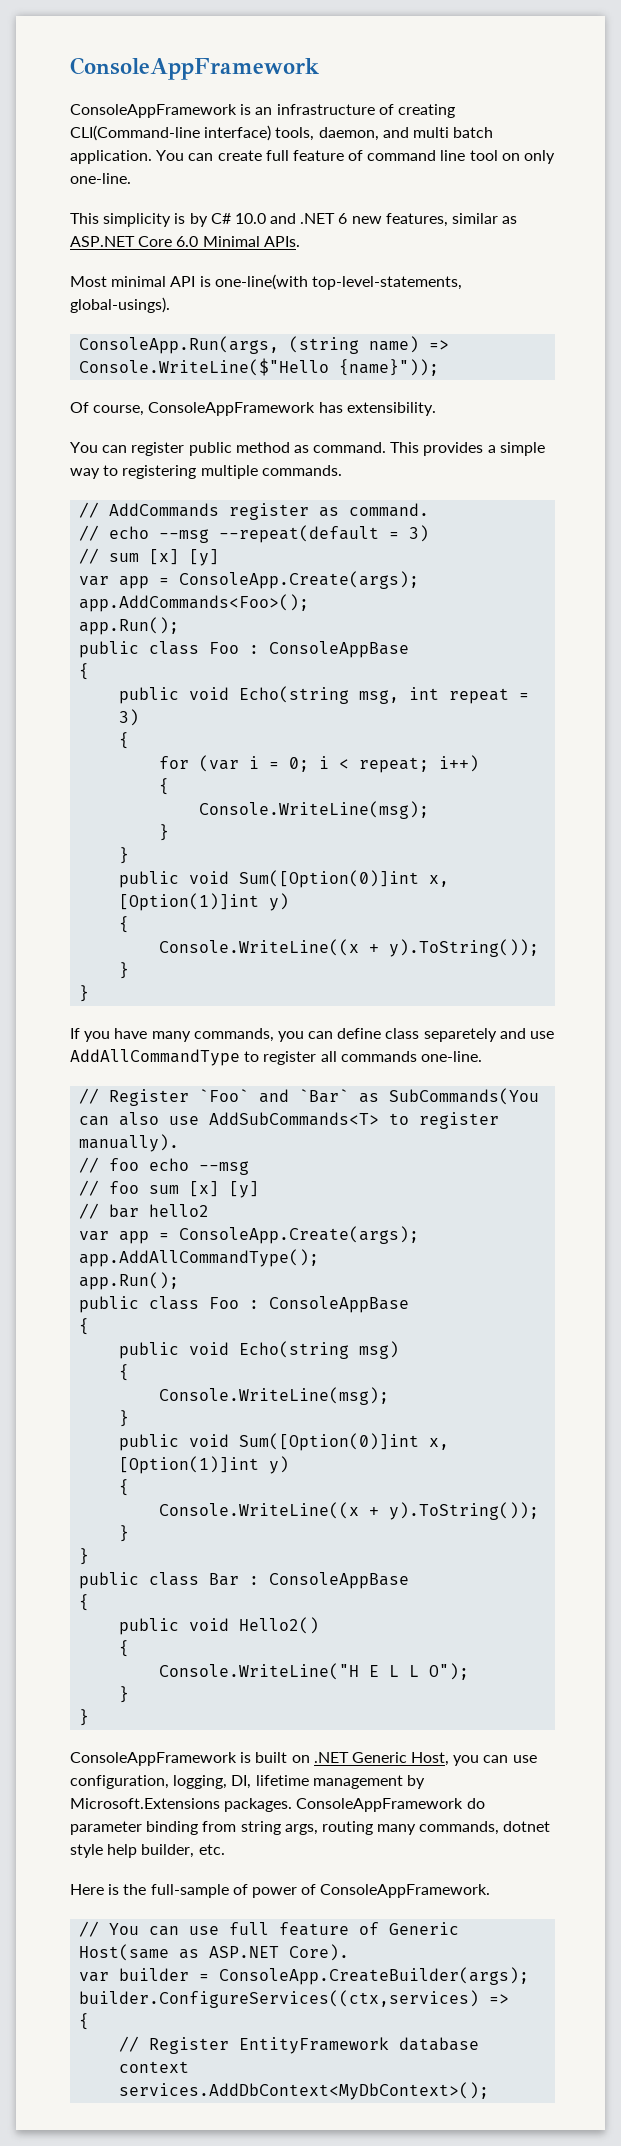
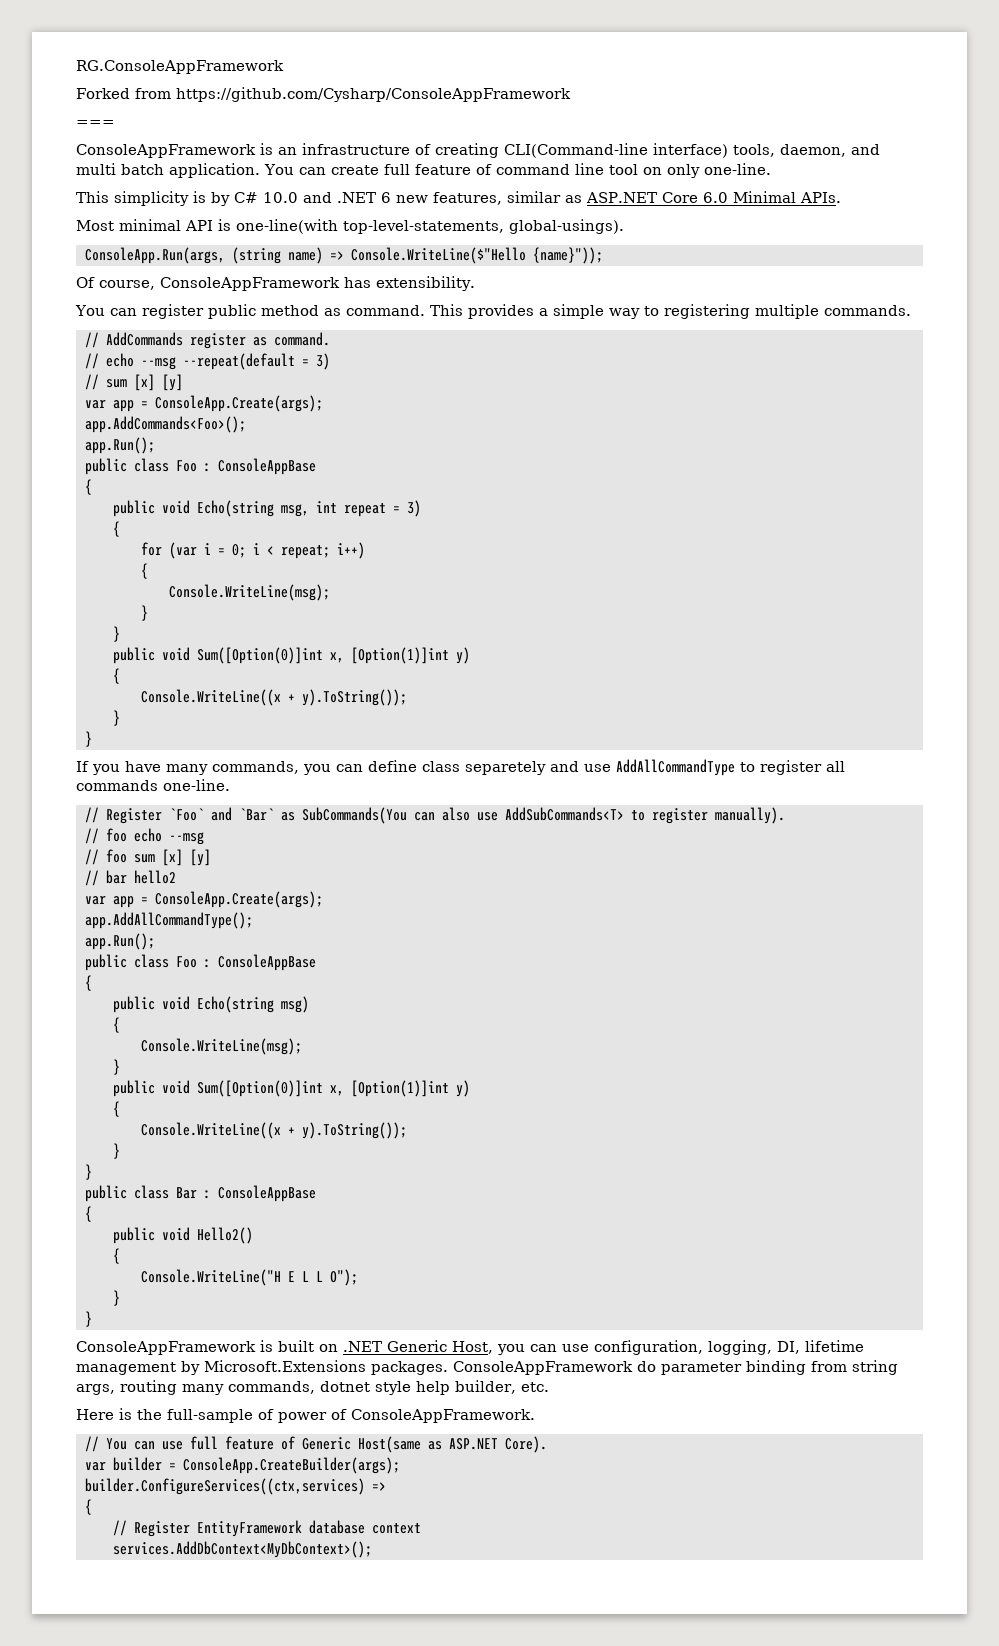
[70,57,319,80] ConsoleAppFramework -> [76,60,284,74] [76,87,571,102] [76,120,115,127] RG.ConsoleAppFramework // Forked from https://github.com/Cysharp/ConsoleAppFramework // ===

